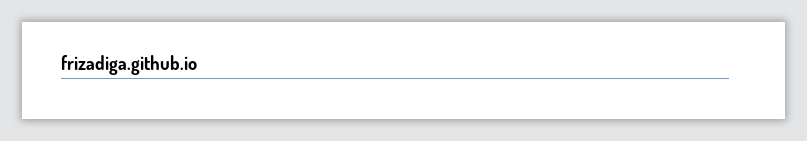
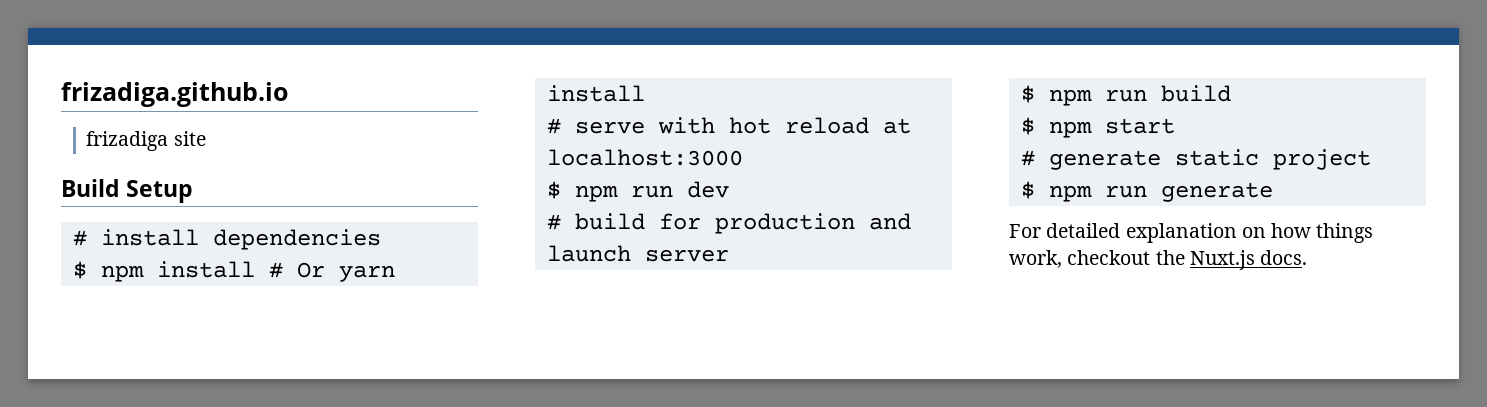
(197, 65) none -> [86,131,206,151] [61,179,194,203] [72,229,381,250] [72,261,395,282] [546,85,645,102] [546,117,911,134] [546,149,743,166] [546,181,729,202] [546,213,911,234] [546,245,729,262] [1020,85,1231,106] [1020,117,1175,138] [1020,149,1371,170] [1020,181,1273,202] [1009,223,1374,243] [1009,250,1308,270] // frizadiga site // Build Setup // # install dependencies // $ npm install # Or yarn install // # serve with hot reload at localhost:3000 // $ npm run dev // # build for production and launch server // $ npm run build // $ npm start // # generate static project // $ npm run generate // For detailed explanation on how things work, checkout the Nuxt.js docs.

